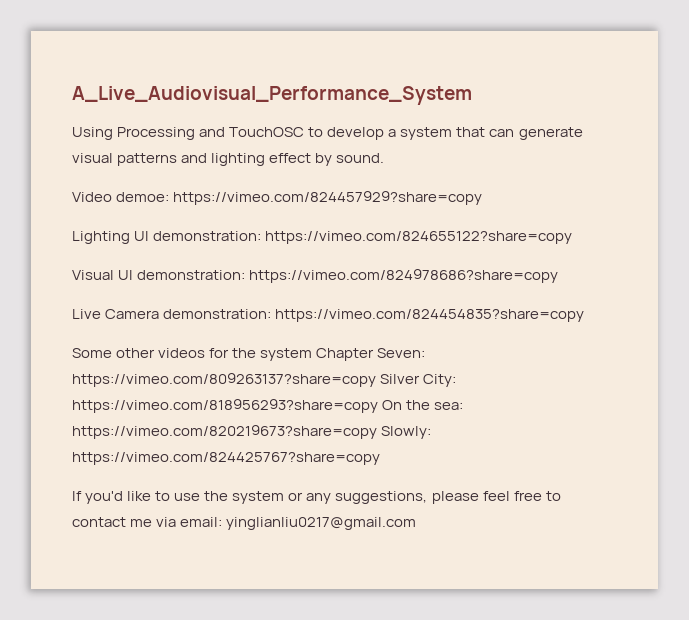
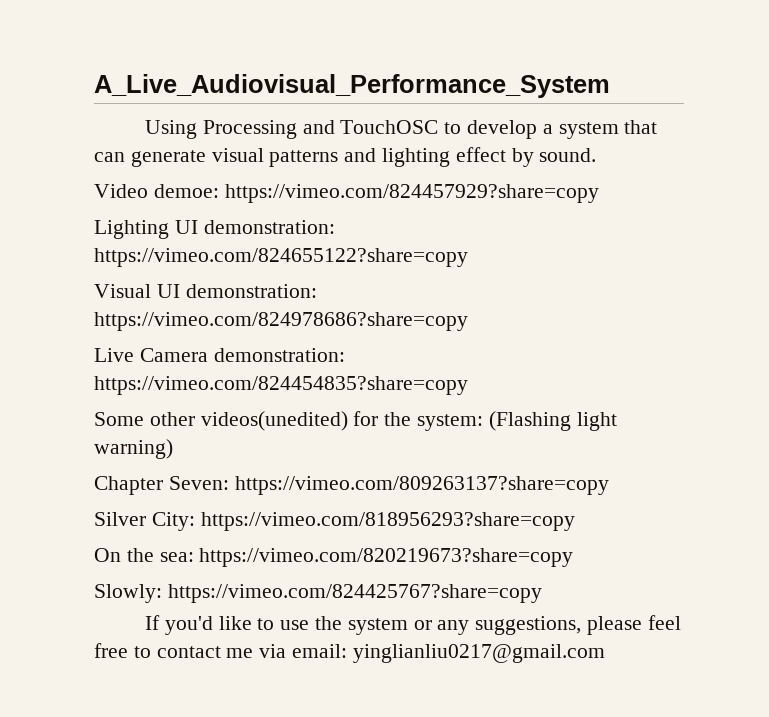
[158,348,206,358] videos -> [200,411,348,431] videos(unedited)
[260,348,313,361] system -> [417,411,617,431] [94,439,173,459] system: (Flashing light warning) //
(376, 380) none -> (609, 485) //
(378, 406) none -> (575, 521) //
(377, 432) none -> (574, 557) //

